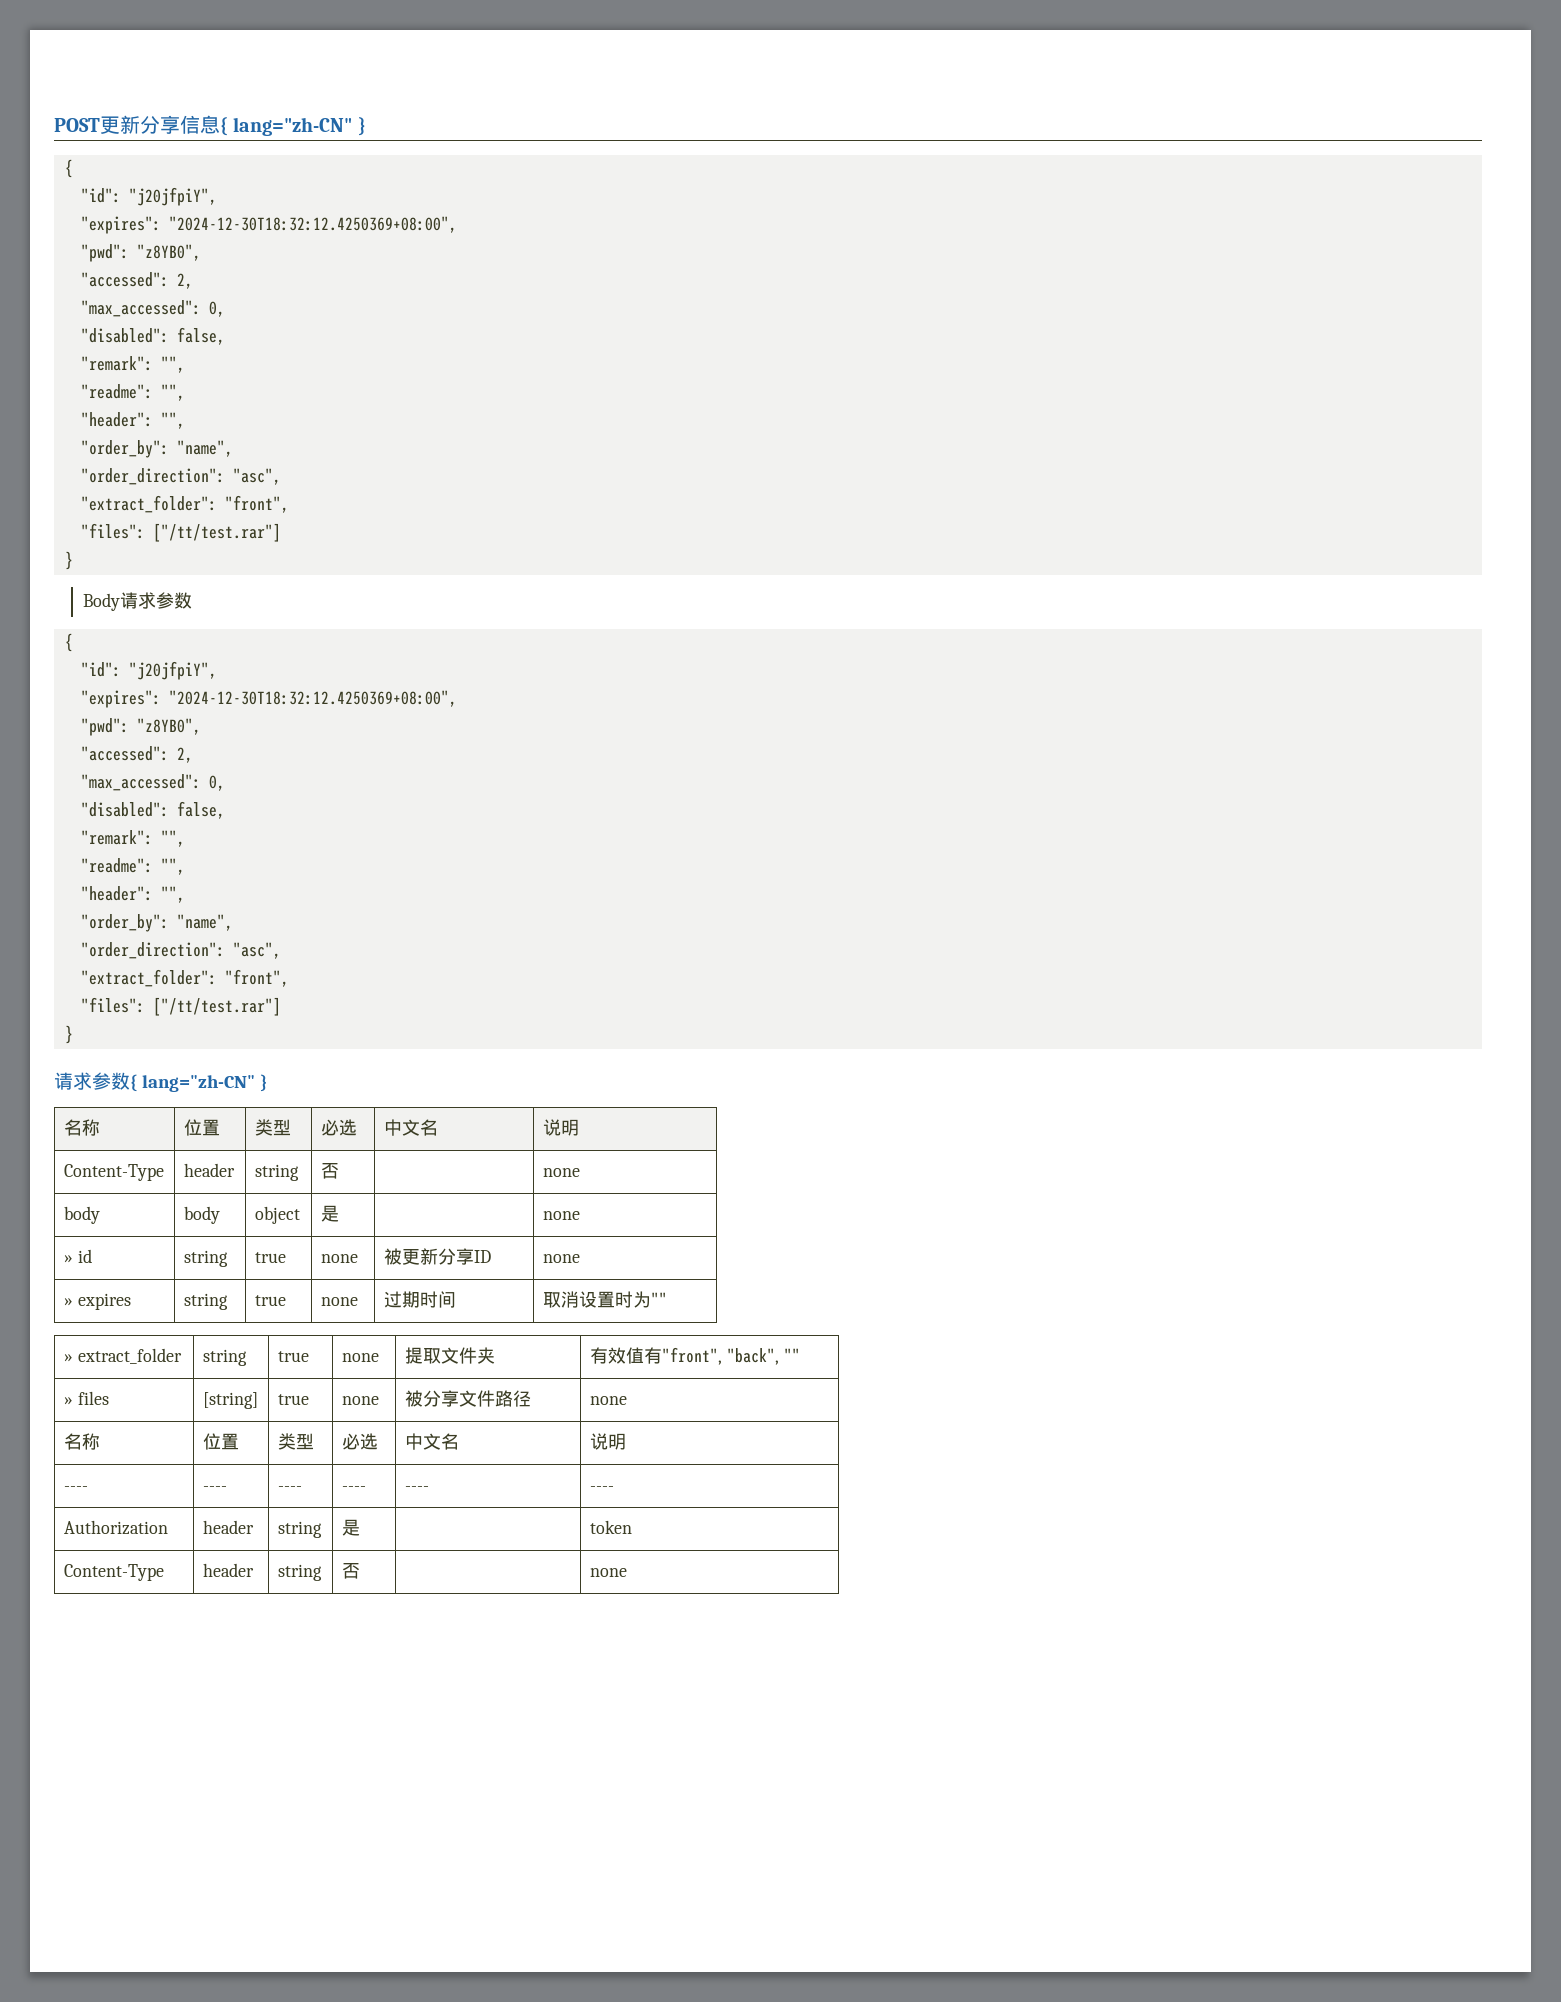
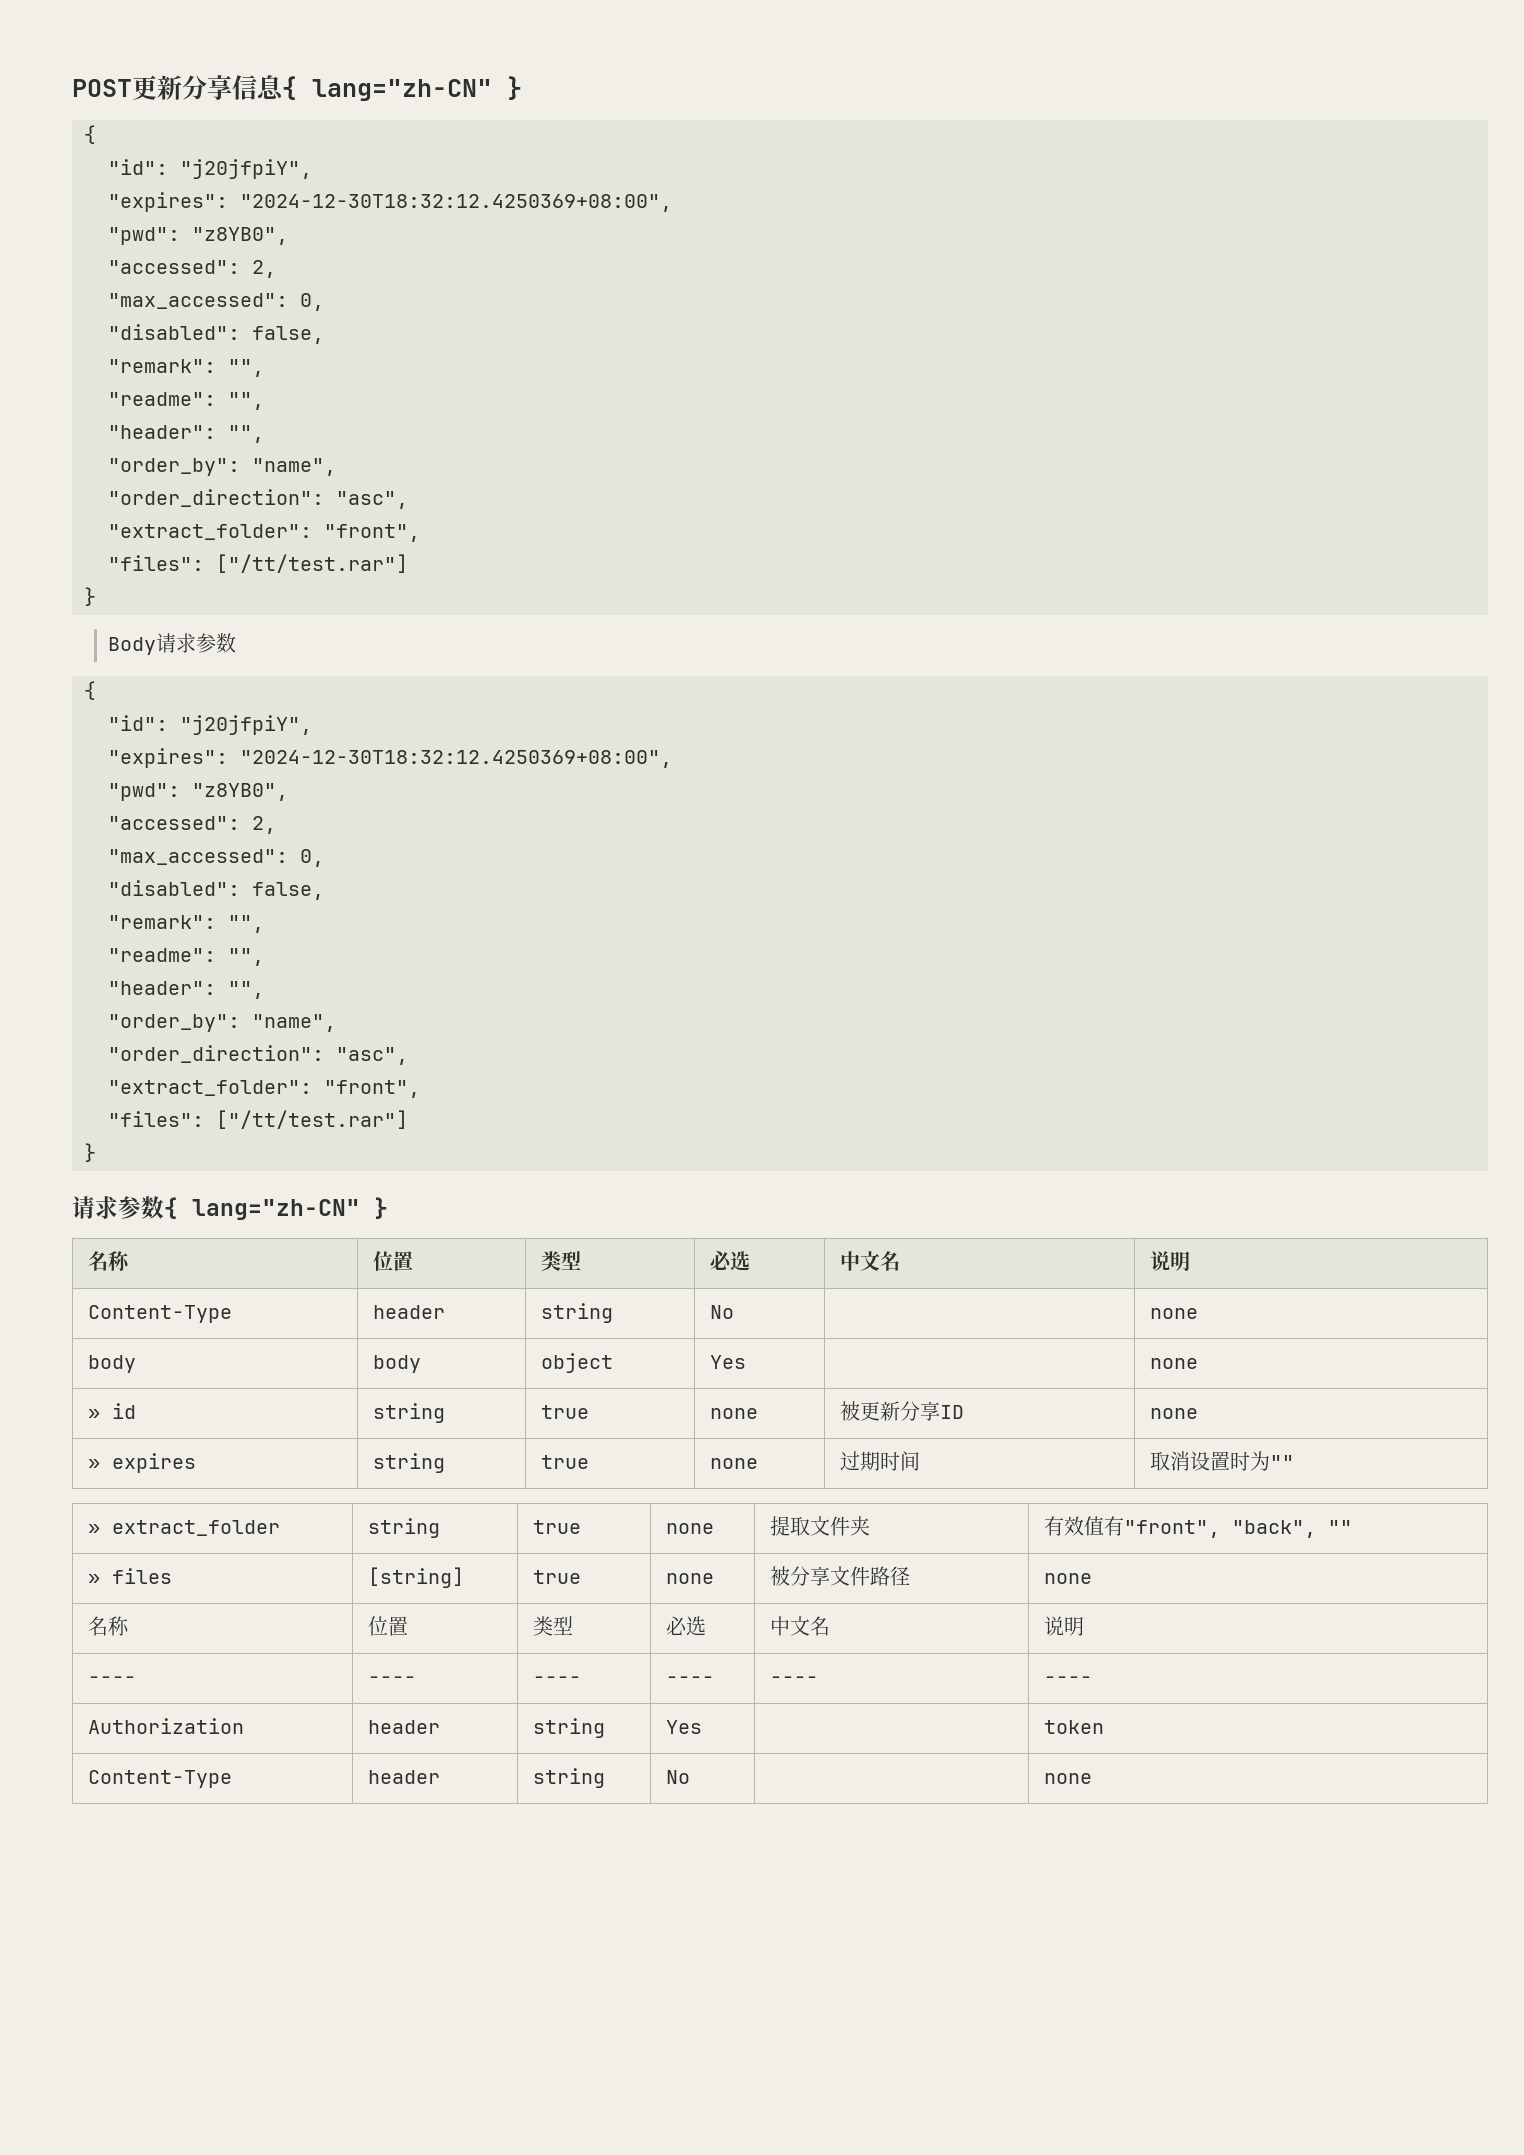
[320,1163,339,1179] 否 -> [709,1305,734,1319] No
[320,1205,339,1222] 是 -> [709,1355,746,1369] Yes
[341,1519,360,1536] 是 -> [665,1720,702,1734] Yes
[341,1563,360,1579] 否 -> [665,1770,690,1784] No

